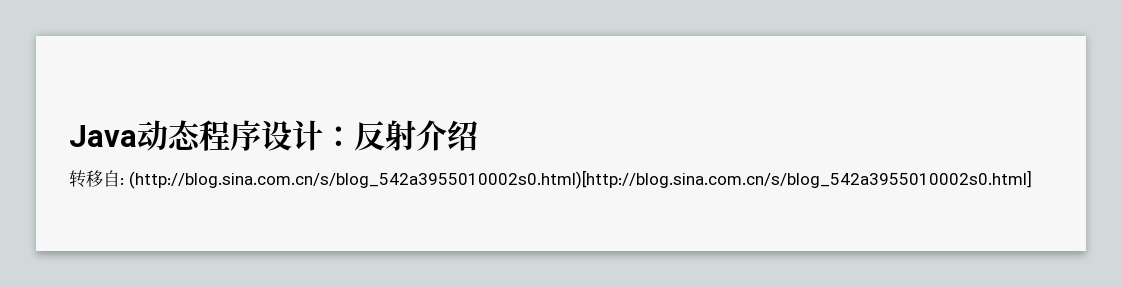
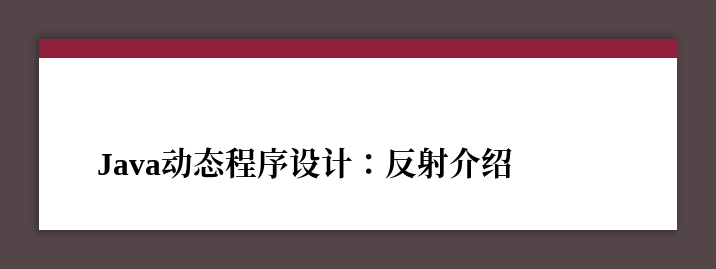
[69,170,1032,189] // 转移自: (http://blog.sina.com.cn/s/blog_542a3955010002s0.html)[http://blog.sina.com.cn/s/blog_542a3955010002s0.html] -> (513, 163) none

